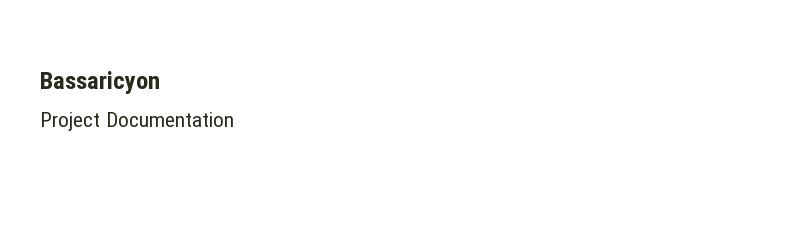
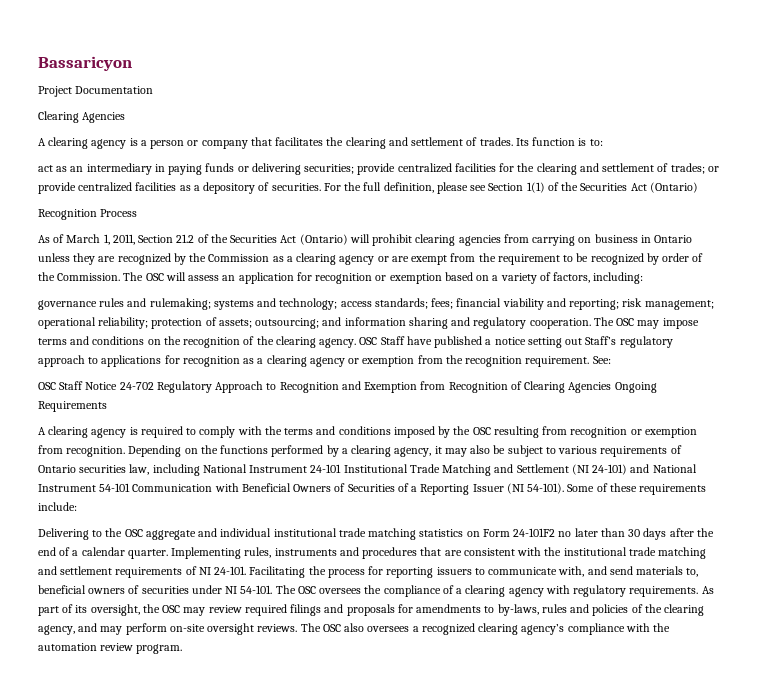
(234, 119) none -> [38,111,126,123] [38,137,603,149] [38,163,719,175] [38,182,698,194] [38,209,138,220] [38,234,693,246] [38,253,704,265] [38,272,644,284] [38,298,714,310] [38,317,699,329] [38,336,673,348] [38,355,611,367] [38,381,657,393] [38,401,107,412] [38,426,697,438] [38,445,682,457] [38,464,697,476] [38,483,707,495] [38,502,77,511] [38,528,714,540] [38,547,707,559] [38,566,699,578] [38,585,714,597] [38,604,705,616] [38,623,671,635] [38,643,183,654] // Clearing Agencies // A clearing agency is a person or company that facilitates the clearing and settlement of trades. Its function is to: // act as an intermediary in paying funds or delivering securities; provide centralized facilities for the clearing and settlement of trades; or provide centralized facilities as a depository of securities. For the full definition, please see Section 1(1) of the Securities Act (Ontario) // Recognition Process // As of March 1, 2011, Section 21.2 of the Securities Act (Ontario) will prohibit clearing agencies from carrying on business in Ontario unless they are recognized by the Commission as a clearing agency or are exempt from the requirement to be recognized by order of the Commission. The OSC will assess an application for recognition or exemption based on a variety of factors, including: // governance rules and rulemaking; systems and technology; access standards; fees; financial viability and reporting; risk management; operational reliability; protection of assets; outsourcing; and information sharing and regulatory cooperation. The OSC may impose terms and conditions on the recognition of the clearing agency. OSC Staff have published a notice setting out Staff’s regulatory approach to applications for recognition as a clearing agency or exemption from the recognition requirement. See: // OSC Staff Notice 24-702 Regulatory Approach to Recognition and Exemption from Recognition of Clearing Agencies Ongoing Requirements // A clearing agency is required to comply with the terms and conditions imposed by the OSC resulting from recognition or exemption from recognition. Depending on the functions performed by a clearing agency, it may also be subject to various requirements of Ontario securities law, including National Instrument 24-101 Institutional Trade Matching and Settlement (NI 24-101) and National Instrument 54-101 Communication with Beneficial Owners of Securities of a Reporting Issuer (NI 54-101). Some of these requirements include: // Delivering to the OSC aggregate and individual institutional trade matching statistics on Form 24-101F2 no later than 30 days after the end of a calendar quarter. Implementing rules, instruments and procedures that are consistent with the institutional trade matching and settlement requirements of NI 24-101. Facilitating the process for reporting issuers to communicate with, and send materials to, beneficial owners of securities under NI 54-101. The OSC oversees the compliance of a clearing agency with regulatory requirements. As part of its oversight, the OSC may review required filings and proposals for amendments to by-laws, rules and policies of the clearing agency, and may perform on-site oversight reviews. The OSC also oversees a recognized clearing agency’s compliance with the automation review program.

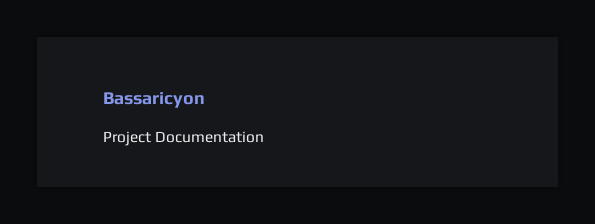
[38,111,126,123] [38,137,603,149] [38,163,719,175] [38,182,698,194] [38,209,138,220] [38,234,693,246] [38,253,704,265] [38,272,644,284] [38,298,714,310] [38,317,699,329] [38,336,673,348] [38,355,611,367] [38,381,657,393] [38,401,107,412] [38,426,697,438] [38,445,682,457] [38,464,697,476] [38,483,707,495] [38,502,77,511] [38,528,714,540] [38,547,707,559] [38,566,699,578] [38,585,714,597] [38,604,705,616] [38,623,671,635] [38,643,183,654] // Clearing Agencies // A clearing agency is a person or company that facilitates the clearing and settlement of trades. Its function is to: // act as an intermediary in paying funds or delivering securities; provide centralized facilities for the clearing and settlement of trades; or provide centralized facilities as a depository of securities. For the full definition, please see Section 1(1) of the Securities Act (Ontario) // Recognition Process // As of March 1, 2011, Section 21.2 of the Securities Act (Ontario) will prohibit clearing agencies from carrying on business in Ontario unless they are recognized by the Commission as a clearing agency or are exempt from the requirement to be recognized by order of the Commission. The OSC will assess an application for recognition or exemption based on a variety of factors, including: // governance rules and rulemaking; systems and technology; access standards; fees; financial viability and reporting; risk management; operational reliability; protection of assets; outsourcing; and information sharing and regulatory cooperation. The OSC may impose terms and conditions on the recognition of the clearing agency. OSC Staff have published a notice setting out Staff’s regulatory approach to applications for recognition as a clearing agency or exemption from the recognition requirement. See: // OSC Staff Notice 24-702 Regulatory Approach to Recognition and Exemption from Recognition of Clearing Agencies Ongoing Requirements // A clearing agency is required to comply with the terms and conditions imposed by the OSC resulting from recognition or exemption from recognition. Depending on the functions performed by a clearing agency, it may also be subject to various requirements of Ontario securities law, including National Instrument 24-101 Institutional Trade Matching and Settlement (NI 24-101) and National Instrument 54-101 Communication with Beneficial Owners of Securities of a Reporting Issuer (NI 54-101). Some of these requirements include: // Delivering to the OSC aggregate and individual institutional trade matching statistics on Form 24-101F2 no later than 30 days after the end of a calendar quarter. Implementing rules, instruments and procedures that are consistent with the institutional trade matching and settlement requirements of NI 24-101. Facilitating the process for reporting issuers to communicate with, and send materials to, beneficial owners of securities under NI 54-101. The OSC oversees the compliance of a clearing agency with regulatory requirements. As part of its oversight, the OSC may review required filings and proposals for amendments to by-laws, rules and policies of the clearing agency, and may perform on-site oversight reviews. The OSC also oversees a recognized clearing agency’s compliance with the automation review program. -> (265, 137) none

